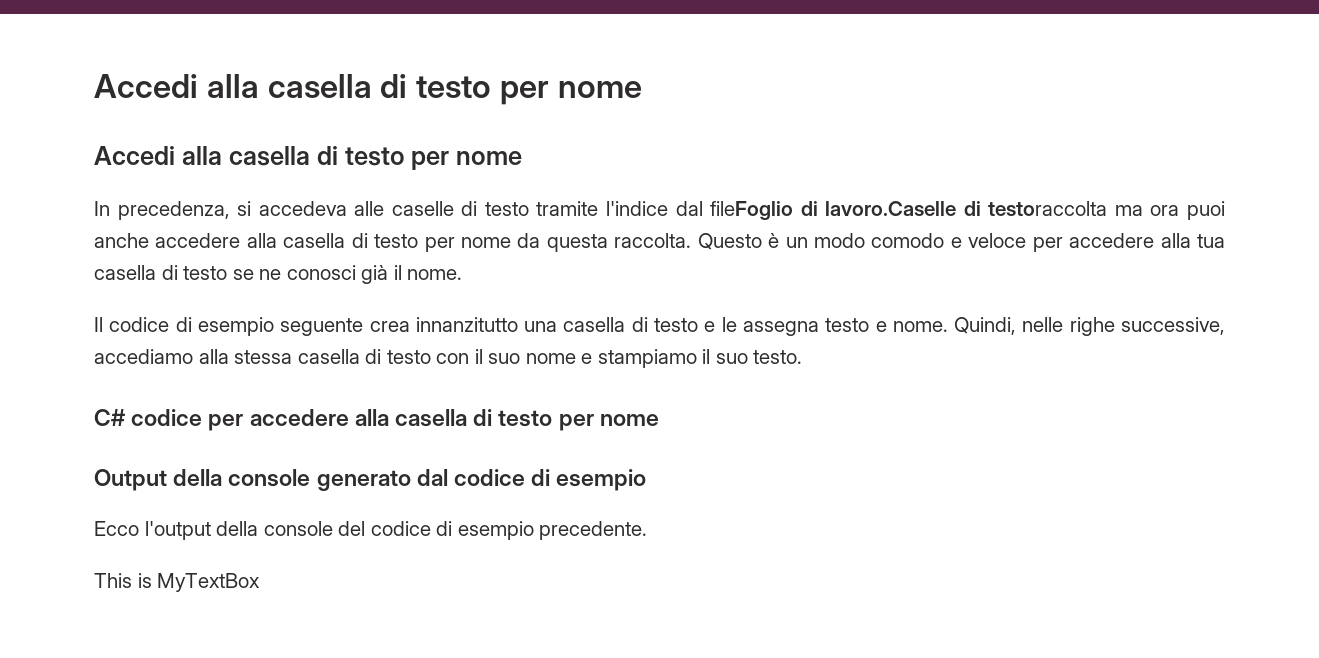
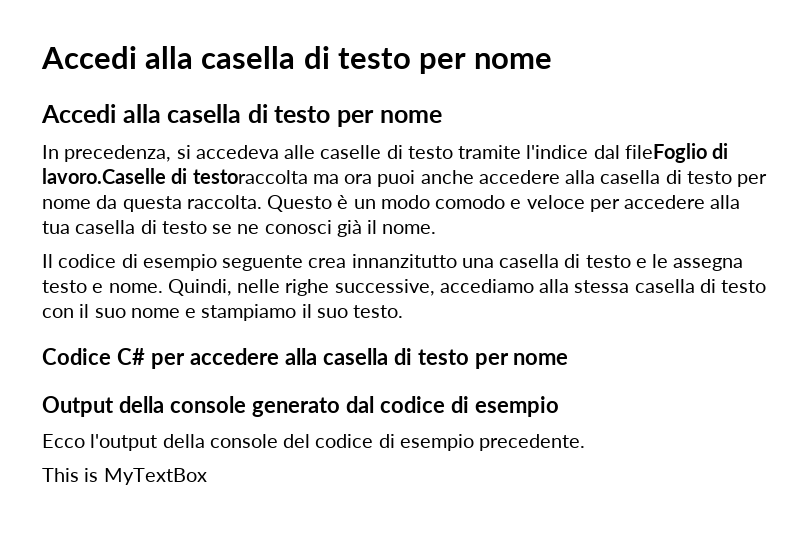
[94,409,203,426] C# codice -> [42,348,145,365] Codice C#

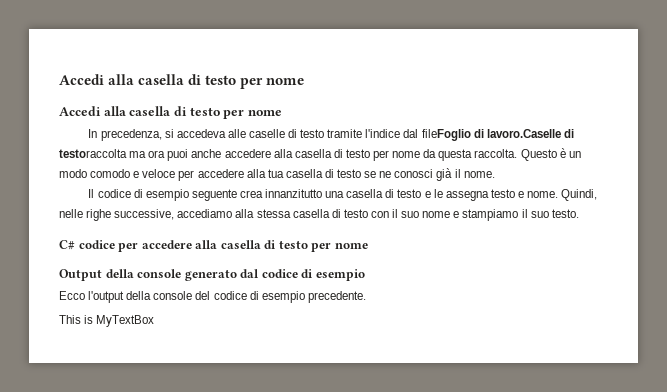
[42,348,145,365] Codice C# -> [59,240,115,250] C# codice

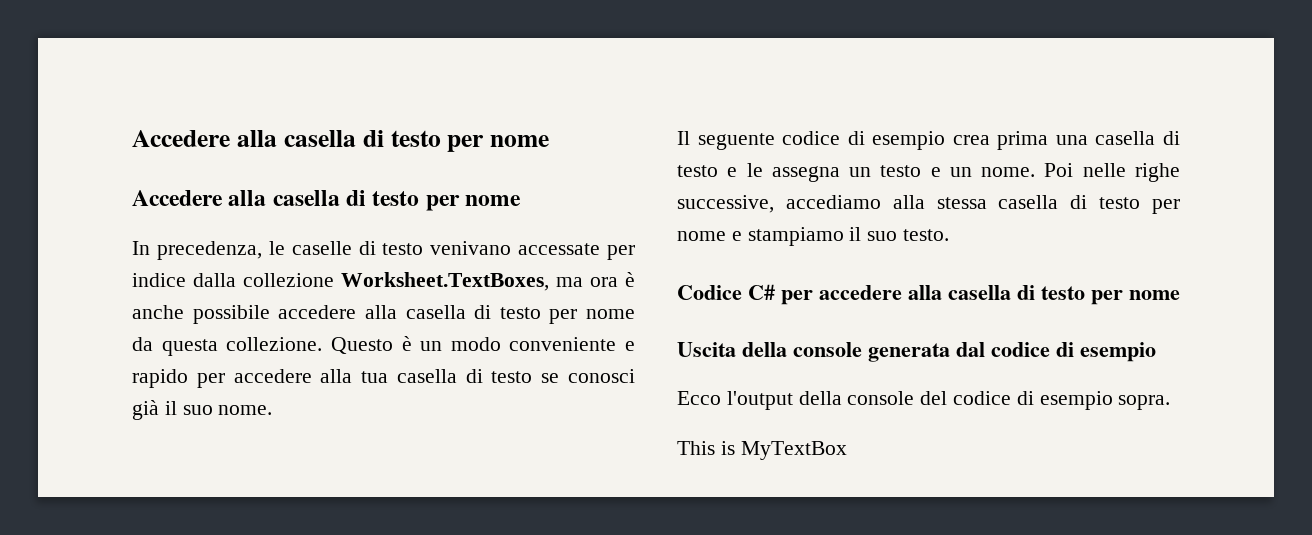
[59,74,305,89] [59,106,101,116] Accedi alla casella di testo per nome // Accedi -> [132,130,550,152] [132,190,223,206] Accedere alla casella di testo per nome // Accedere
[164,129,574,141] [59,149,222,161] si accedeva alle caselle di testo tramite l'indice dal fileFoglio di lavoro.Caselle di testoraccolta ma ora puoi anche -> [268,241,635,260] [132,272,635,291] [132,305,270,324] le caselle di testo venivano accessate per indice dalla collezione Worksheet.TextBoxes, ma ora è anche possibile
[474,149,518,158] raccolta. -> [226,337,323,351] collezione.
[90,169,176,178] comodo e veloce -> [509,337,635,351] [132,369,188,388] conveniente e rapido
[379,171,392,178] ne -> (560, 378) none
(461, 173) none -> [182,405,213,415] suo
[97,189,323,201] codice di esempio seguente crea innanzitutto -> [697,131,1049,150] seguente codice di esempio crea prima
[490,189,598,201] testo e nome. Quindi, -> [849,163,1074,177] un testo e un nome. Poi
[370,209,420,218] con il suo -> [1152,199,1180,214] per
[59,240,115,250] C# codice -> [677,284,775,300] Codice C#
[59,269,237,281] Output della console generato -> [677,342,950,362] Uscita della console generata
[307,291,366,303] precedente. -> [1118,395,1171,410] sopra.

